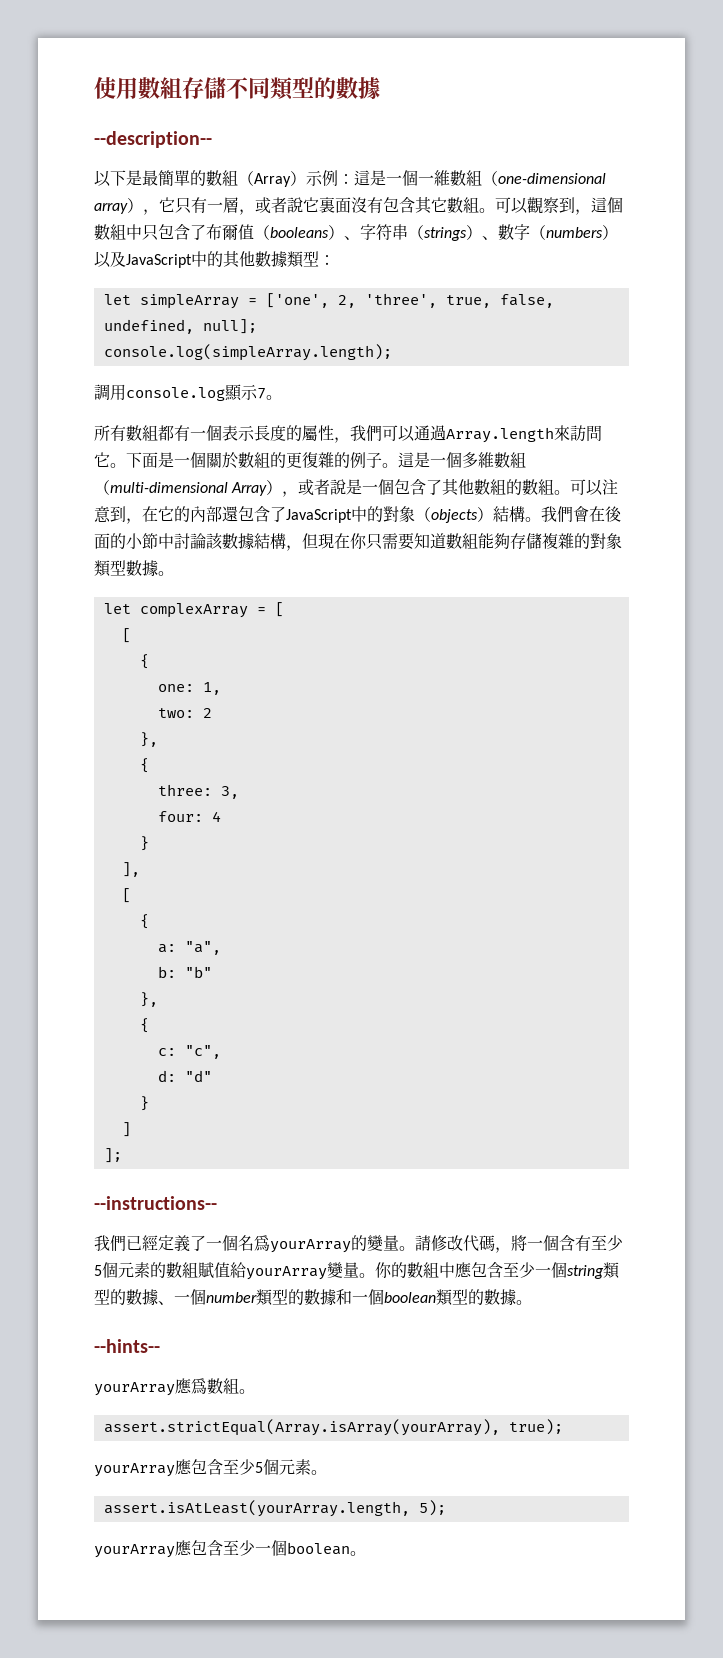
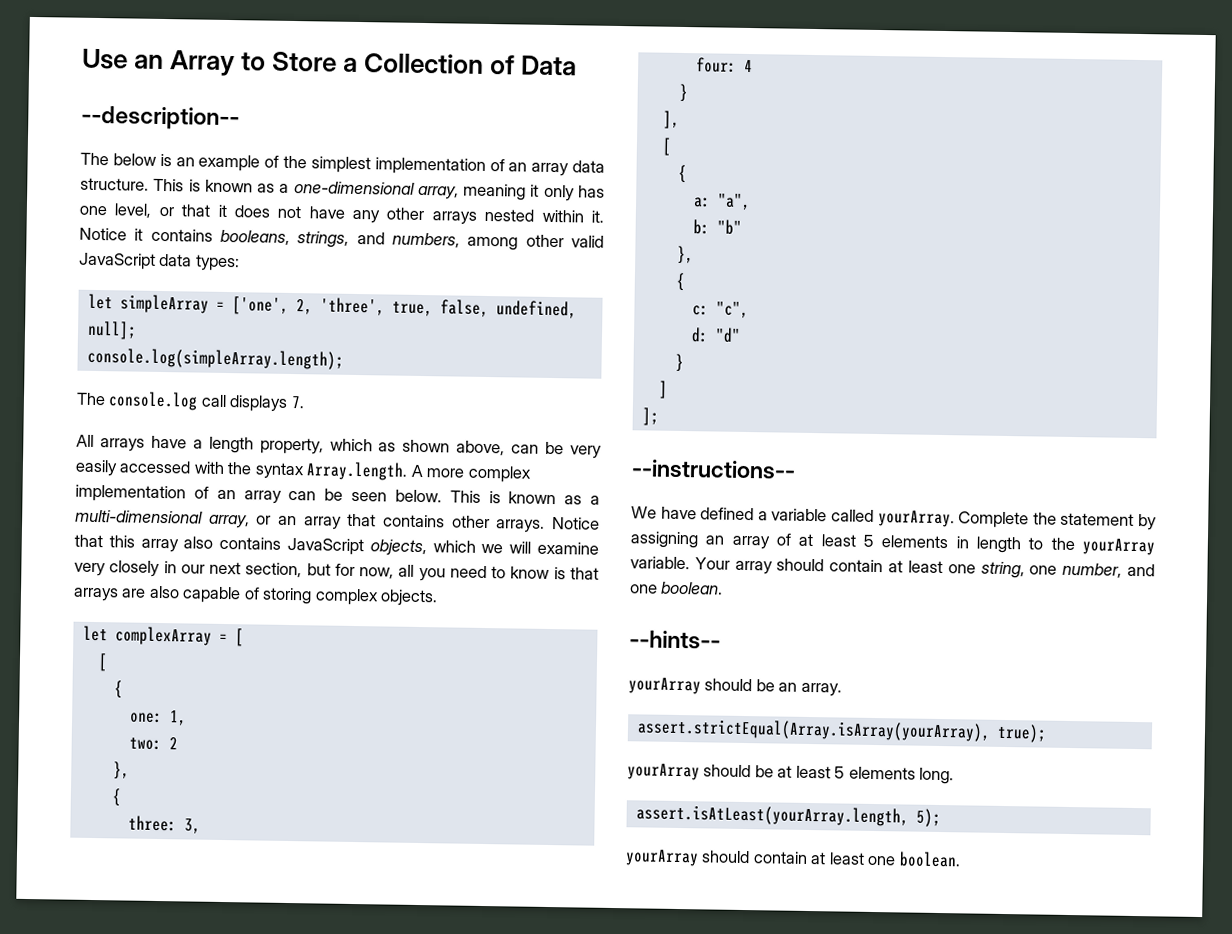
[94,77,380,100] [94,131,212,148] [94,170,606,187] [94,197,623,215] [94,224,618,241] [94,251,335,268] 使用數組存儲不同類型的數據 // --description-- // 以下是最簡單的數組（Array）示例：這是一個一維數組（one-dimensional array），它只有一層，或者說它裏面沒有包含其它數組。可以觀察到，這個數組中只包含了布爾值（booleans）、字符串（strings）、數字（numbers）以及JavaScript中的其他數據類型： -> [82,48,578,77] [81,105,240,131] [80,152,605,177] [80,177,605,202] [79,203,604,225] [79,227,604,251] [78,252,240,272] Use an Array to Store a Collection of Data // --description-- // The below is an example of the simplest implementation of an array data structure. This is known as a one-dimensional array, meaning it only has one level, or that it does not have any other arrays nested within it. Notice it contains booleans, strings, and numbers, among other valid JavaScript data types:
[94,384,282,401] [94,425,602,443] [94,452,526,469] [94,479,619,497] [94,506,622,524] [94,533,622,551] [94,560,174,577] 調用console.log顯示7。 // 所有數組都有一個表示長度的屬性，我們可以通過Array.length來訪問它。下面是一個關於數組的更復雜的例子。這是一個多維數組（multi-dimensional Array），或者說是一個包含了其他數組的數組。可以注意到，在它的內部還包含了JavaScript中的對象（objects）結構。我們會在後面的小節中討論該數據結構，但現在你只需要知道數組能夠存儲複雜的對象類型數據。 -> [76,391,305,412] [76,434,603,459] [75,459,531,483] [75,484,600,505] [75,509,600,533] [74,534,599,557] [74,560,599,582] [73,585,439,607] The console.log call displays 7. // All arrays have a length property, which as shown above, can be very easily accessed with the syntax Array.length. A more complex implementation of an array can be seen below. This is known as a multi-dimensional array, or an array that contains other arrays. Notice that this array also contains JavaScript objects, which we will examine very closely in our next section, but for now, all you need to know is that arrays are also capable of storing complex objects.
[94,1235,623,1253] [94,1262,620,1280] [94,1289,532,1306] [94,1339,160,1353] [94,1378,255,1396] [103,1419,563,1436] [94,1459,327,1477] [103,1500,446,1517] [94,1540,366,1558] 我們已經定義了一個名爲yourArray的變量。請修改代碼，將一個含有至少5個元素的數組賦值給yourArray變量。你的數組中應包含至少一個string類型的數據、一個number類型的數據和一個boolean類型的數據。 // --hints-- // yourArray應爲數組。 // assert.strictEqual(Array.isArray(yourArray), true); // yourArray應包含至少5個元素。 // assert.isAtLeast(yourArray.length, 5); // yourArray應包含至少一個boolean。 -> [631,506,1157,531] [630,531,1155,556] [630,556,1155,579] [630,581,724,595] [629,630,721,650] [628,677,842,697] [636,718,1047,743] [627,763,955,785] [635,804,941,828] [625,849,961,868] We have defined a variable called yourArray. Complete the statement by assigning an array of at least 5 elements in length to the yourArray variable. Your array should contain at least one string, one number, and one boolean. // --hints-- // yourArray should be an array. // assert.strictEqual(Array.isArray(yourArray), true); // yourArray should be at least 5 elements long. // assert.isAtLeast(yourArray.length, 5); // yourArray should contain at least one boolean.

